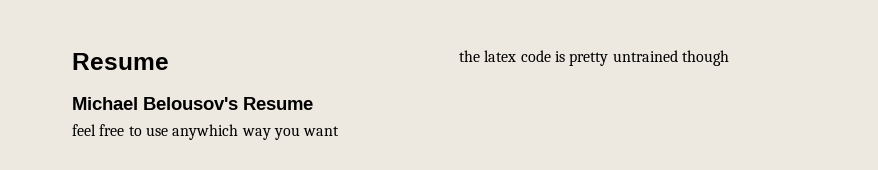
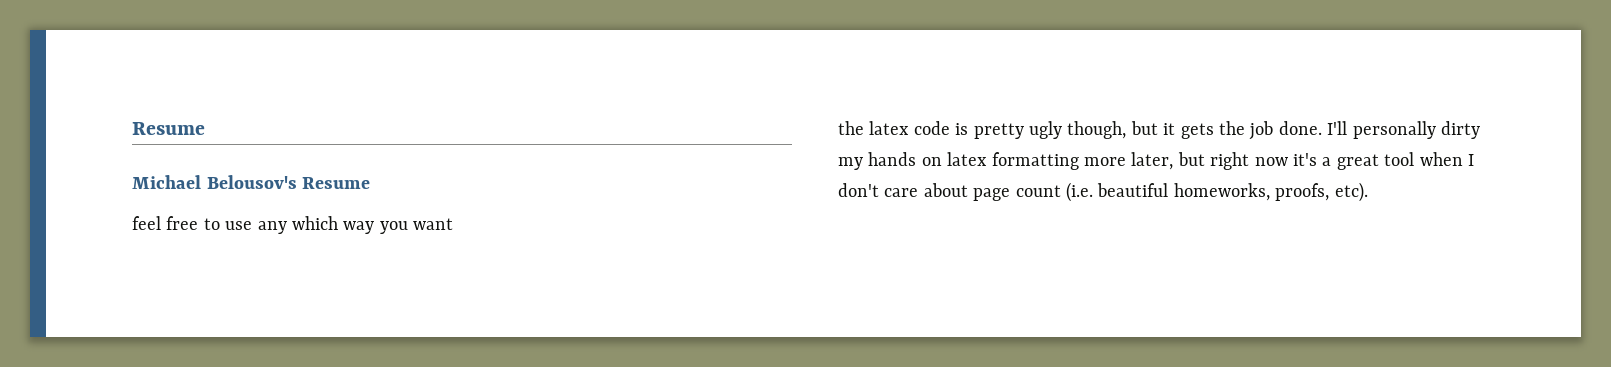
[172,124,239,140] anywhich -> [257,216,338,234] any which
[612,50,729,66] untrained though -> [1029,121,1480,140] [838,152,1474,170] [838,182,1368,202] ugly though, but it gets the job done. I'll personally dirty my hands on latex formatting more later, but right now it's a great tool when I don't care about page count (i.e. beautiful homeworks, proofs, etc).

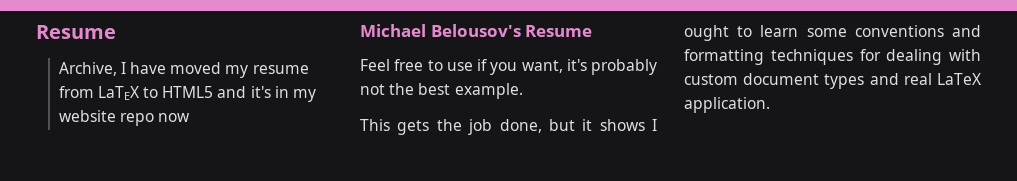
[132,122,205,135] Resume -> [36,25,116,39] [58,62,309,78] [58,86,316,102] [58,110,191,126] Resume // Archive, I have moved my resume from LaTEX to HTML5 and it's in my website repo now
[132,216,161,230] feel -> [360,59,390,71] Feel
[257,216,454,234] [838,121,1480,140] [838,152,1474,170] [838,182,1368,202] any which way you want // the latex code is pretty ugly though, but it gets the job done. I'll personally dirty my hands on latex formatting more later, but right now it's a great tool when I don't care about page count (i.e. beautiful homeworks, proofs, etc). -> [477,59,657,75] [360,83,523,99] [360,119,657,135] [684,25,981,41] [684,49,981,65] [684,73,982,89] [684,97,770,113] if you want, it's probably not the best example. // This gets the job done, but it shows I ought to learn some conventions and formatting techniques for dealing with custom document types and real LaTeX application.

